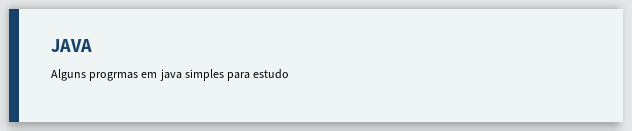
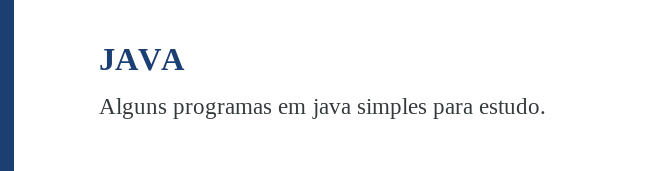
[89,72,139,81] progrmas -> [173,102,273,119] programas
[253,69,290,79] estudo -> [479,98,547,114] estudo.

